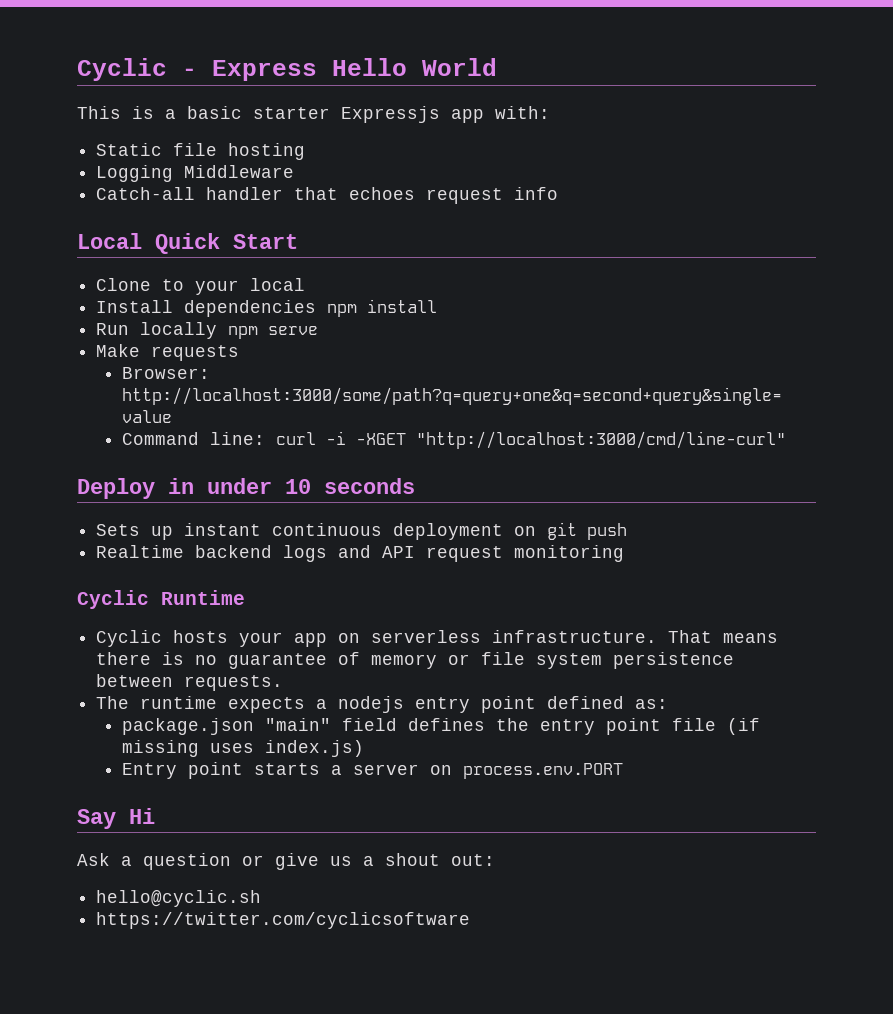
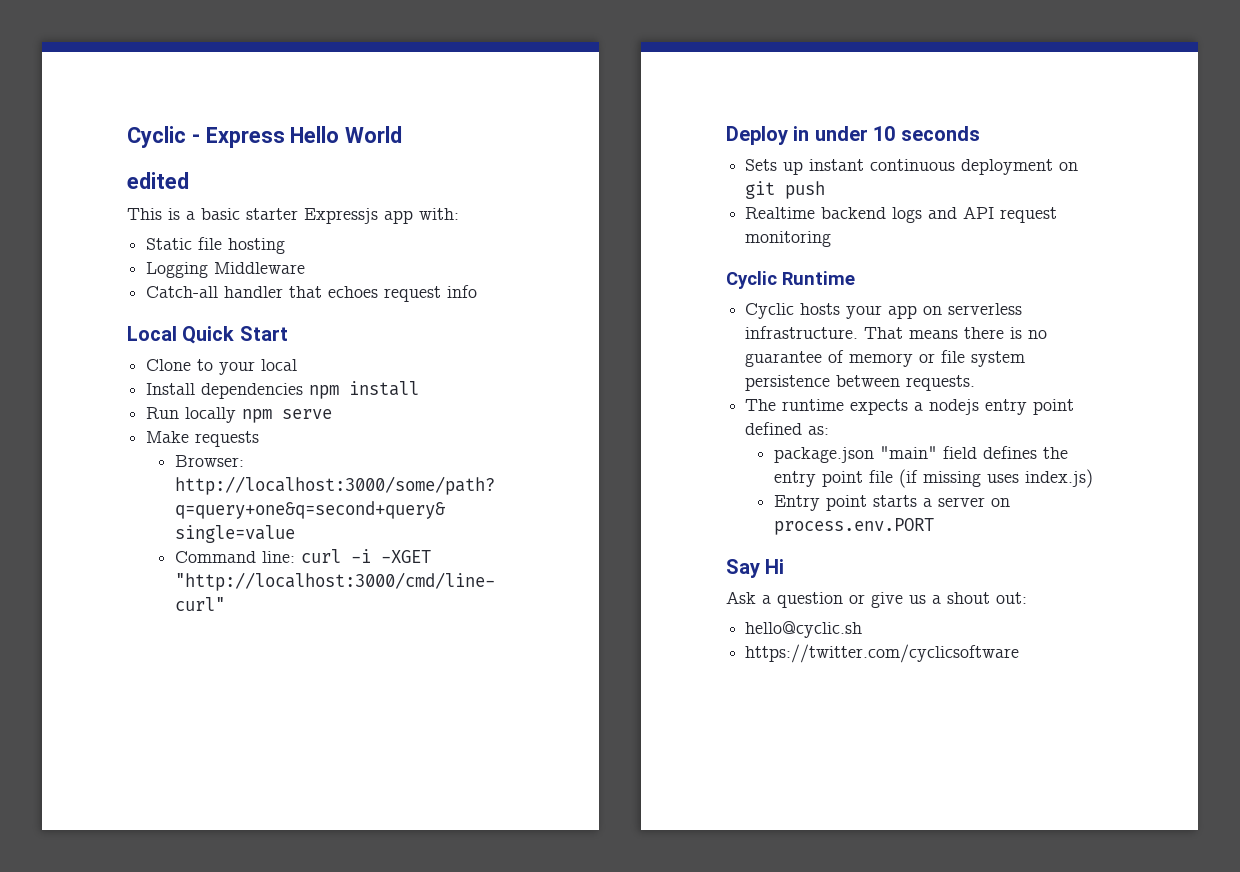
(497, 67) none -> [127,172,189,189] // edited

